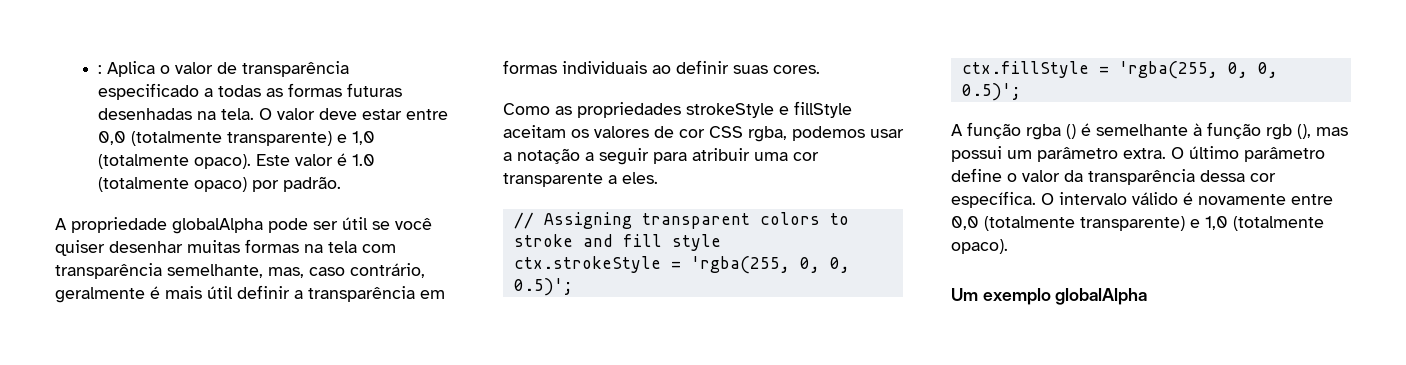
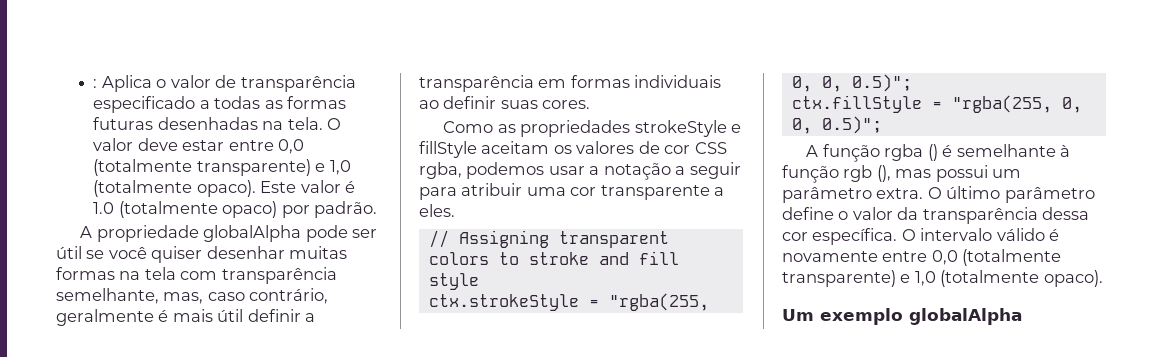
[690,256,850,274] [513,278,573,296] 'rgba(255, 0, 0, 0.5)'; -> [608,293,709,311] [791,74,912,92] "rgba(255, 0, 0, 0.5)";
[1118,61,1278,79] [961,83,1021,101] 'rgba(255, 0, 0, 0.5)'; -> [951,95,1082,113] [791,116,882,134] "rgba(255, 0, 0, 0.5)";

